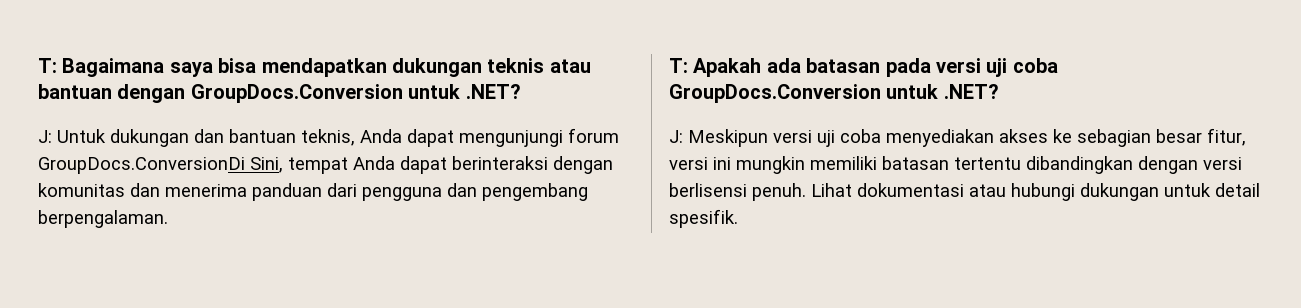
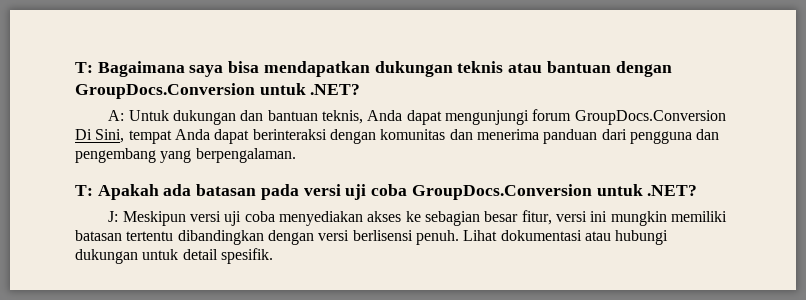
[38,130,52,143] J: -> [108,110,125,121] A:
[38,157,245,174] GroupDocs.ConversionDi -> [574,110,726,125] [75,129,92,140] GroupDocs.Conversion Di
(588, 192) none -> [160,150,192,163] yang

